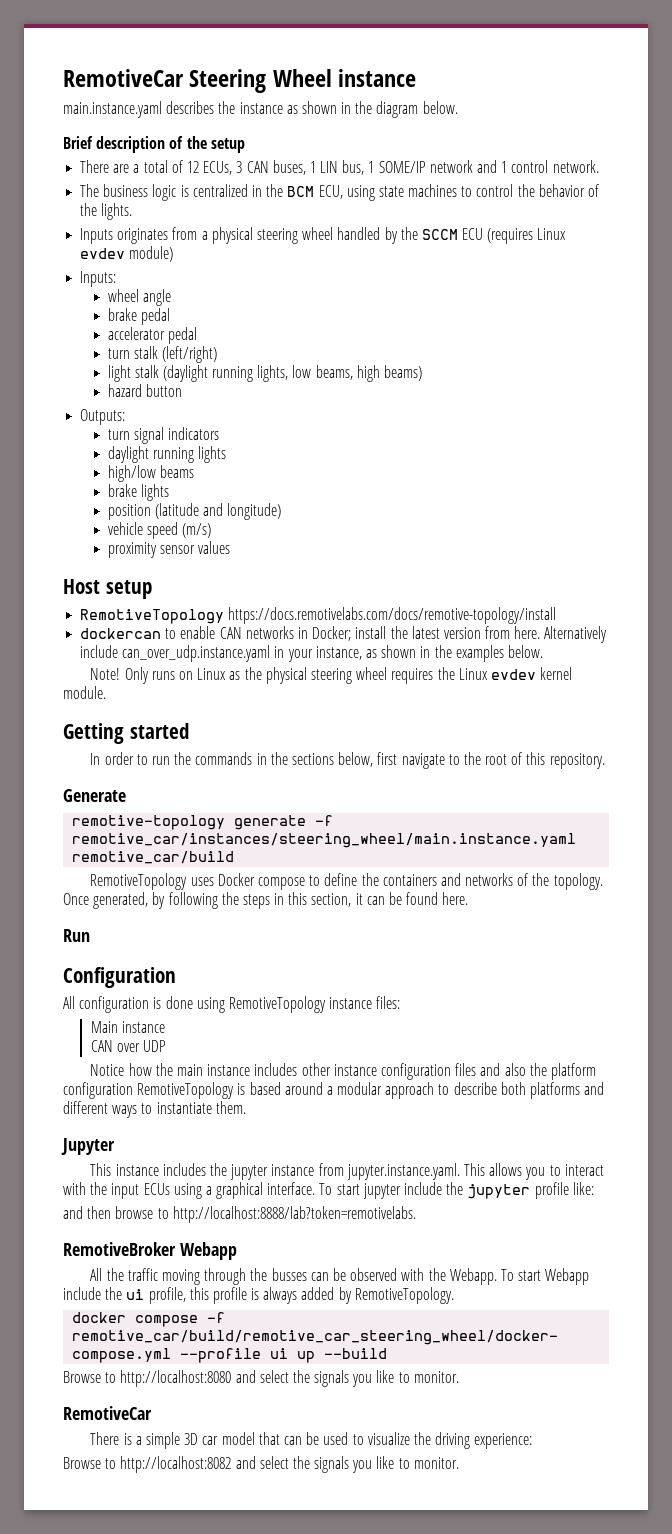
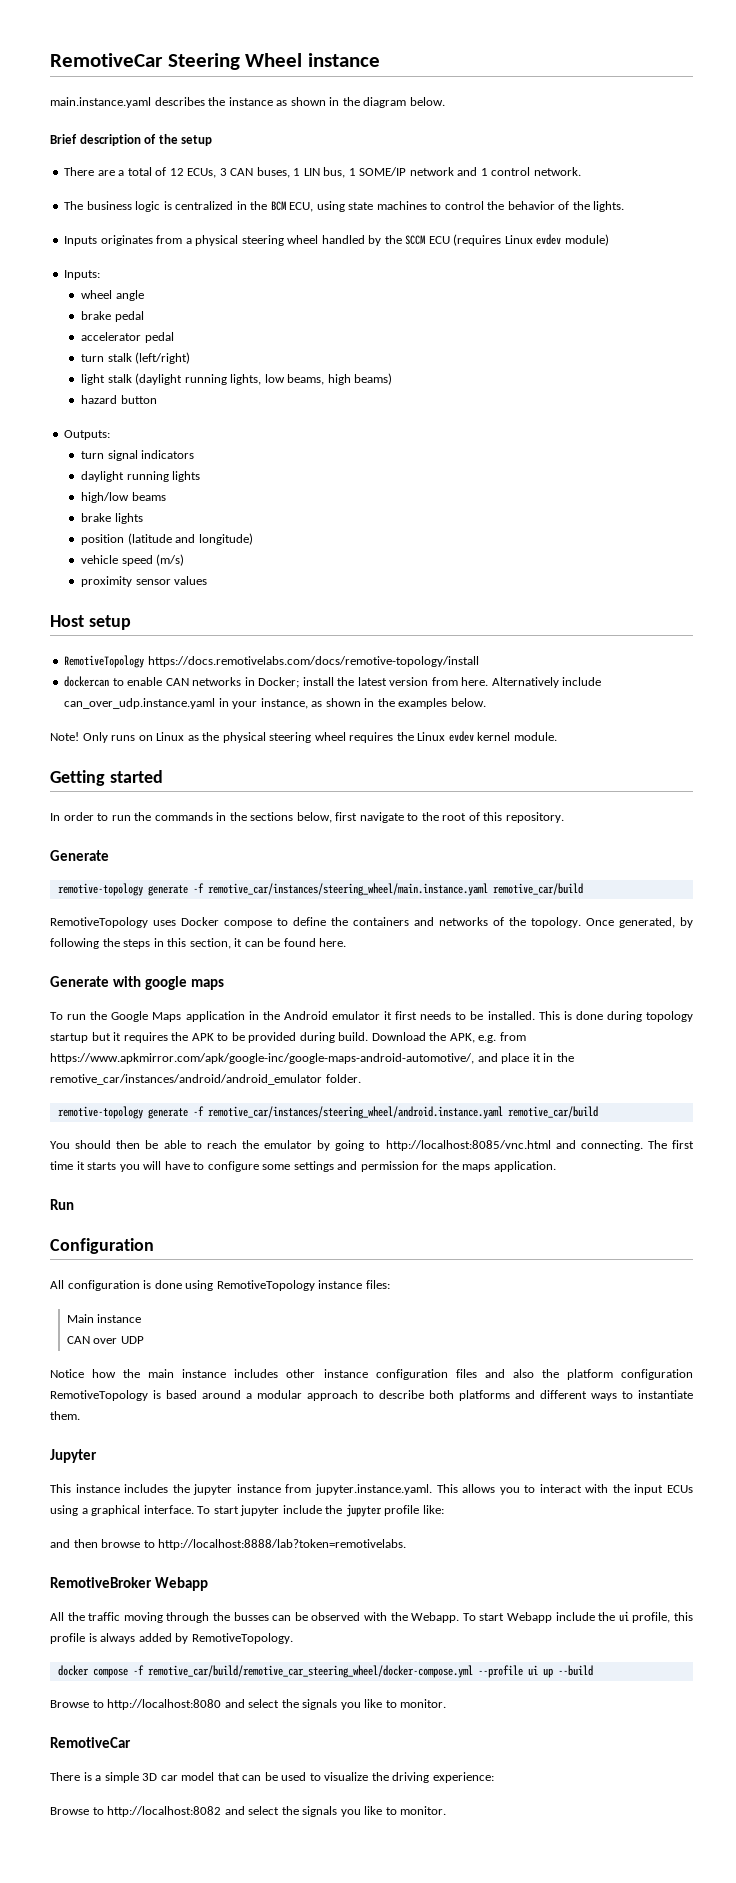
(469, 898) none -> [50,976,225,990] [50,1011,694,1022] [50,1032,526,1043] [50,1053,574,1064] [50,1074,361,1085] [57,1106,598,1119] [50,1140,694,1151] [50,1161,556,1172] // Generate with google maps // To run the Google Maps application in the Android emulator it first needs to be installed. This is done during topology startup but it requires the APK to be provided during build. Download the APK, e.g. from https://www.apkmirror.com/apk/google-inc/google-maps-android-automotive/, and place it in the remotive_car/instances/android/android_emulator folder. // remotive-topology generate -f remotive_car/instances/steering_wheel/android.instance.yaml remotive_car/build // You should then be able to reach the emulator by going to http://localhost:8085/vnc.html and connecting. The first time it starts you will have to configure some settings and permission for the maps application.

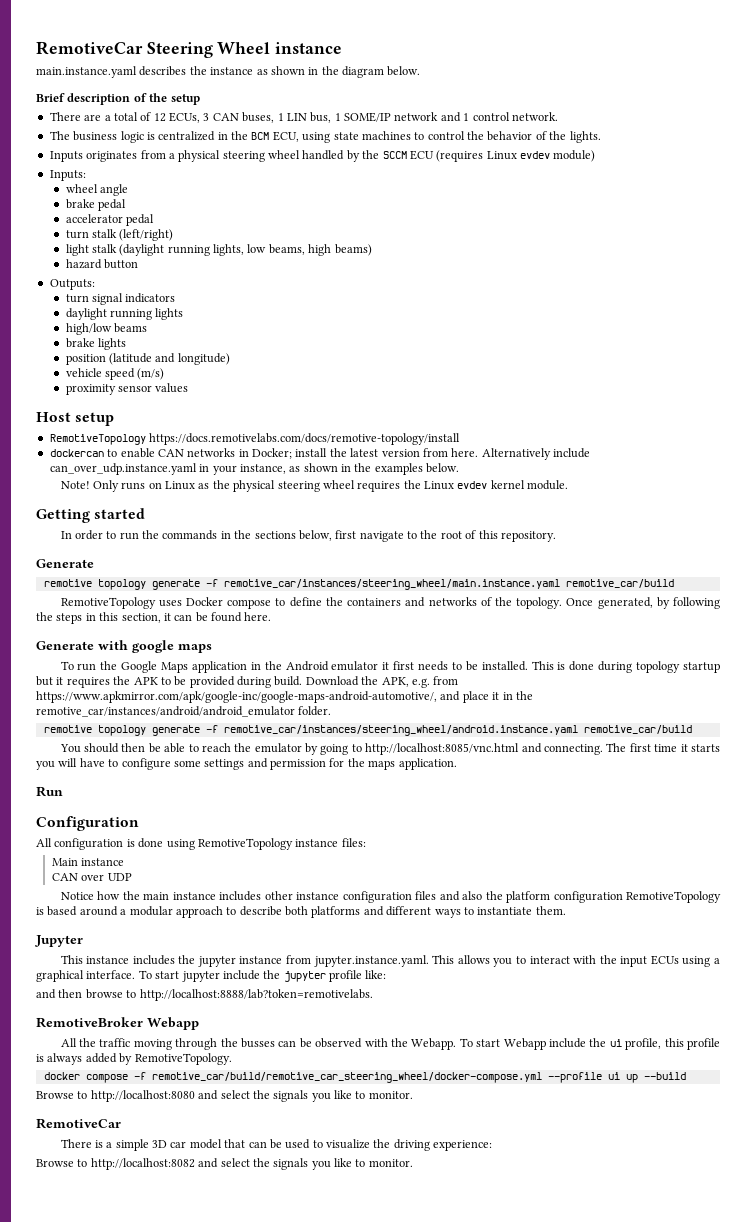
[57,883,143,896] remotive-topology -> [43,579,146,590] remotive topology
[57,1106,143,1119] remotive-topology -> [43,725,146,736] remotive topology

